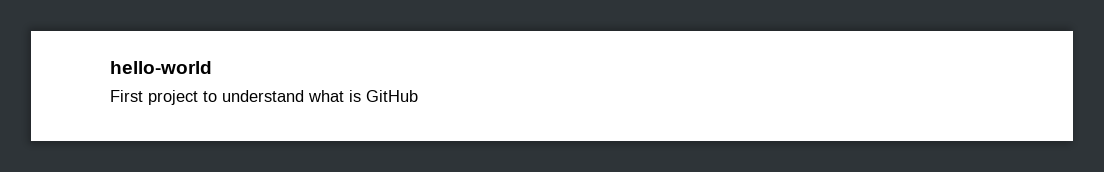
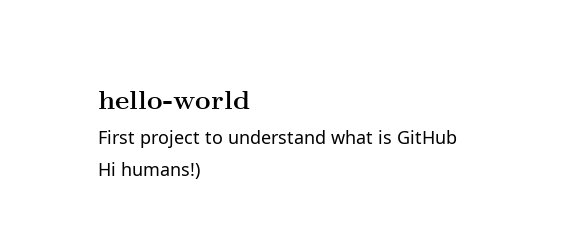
(418, 96) none -> [98,162,200,179] // Hi humans!)

